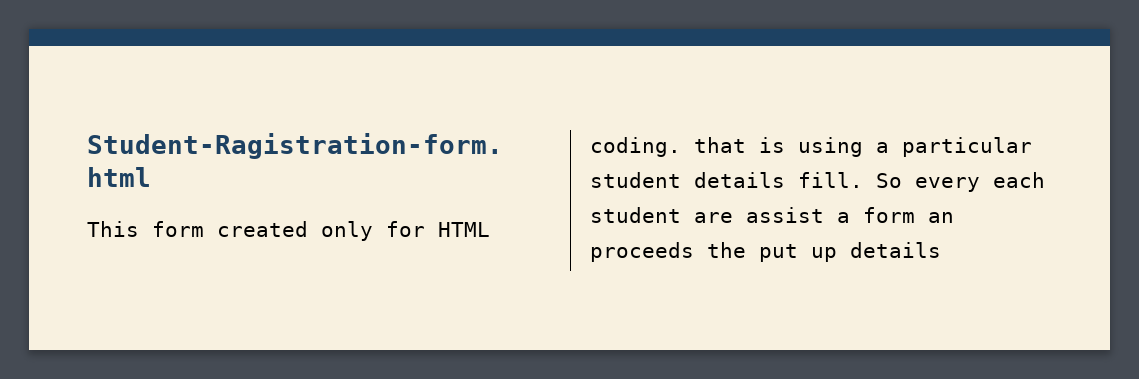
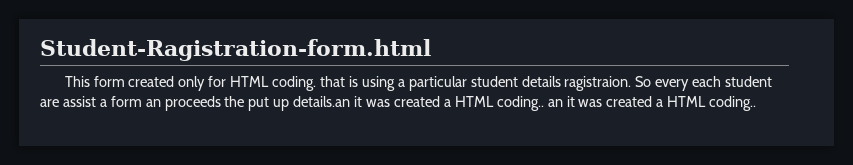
[798,172,863,188] fill. -> [564,76,632,91] ragistraion.
[850,242,941,258] details -> [293,96,757,111] details.an it was created a HTML coding.. an it was created a HTML coding..

